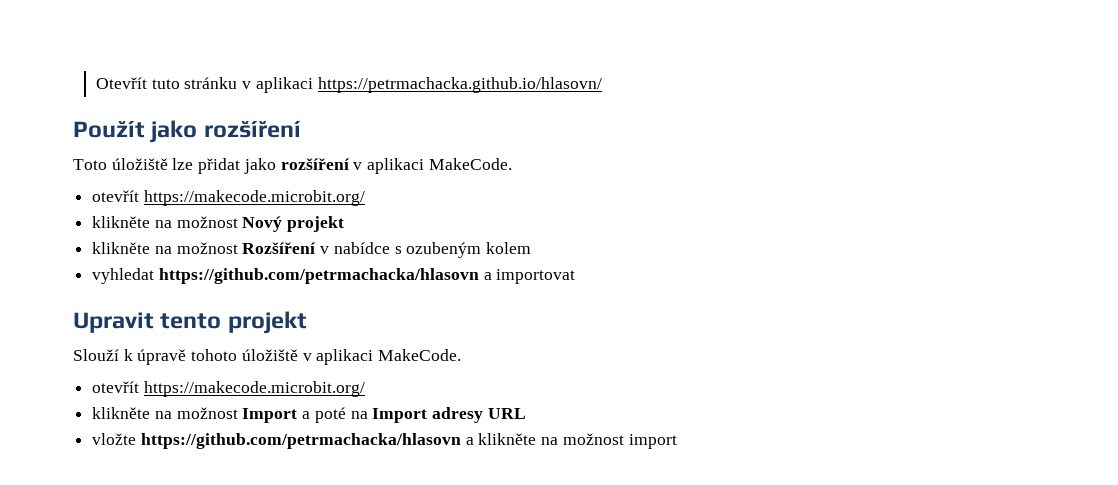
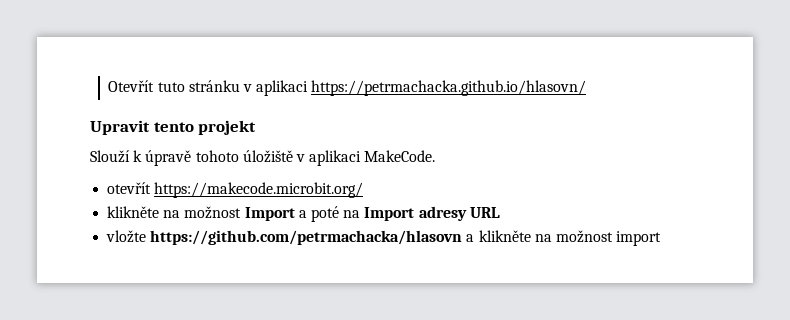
[73,120,301,143] [73,158,512,174] [92,190,365,206] [92,216,345,232] [92,242,532,258] [92,268,576,284] // Použít jako rozšíření // Toto úložiště lze přidat jako rozšíření v aplikaci MakeCode. // otevřít https://makecode.microbit.org/ // klikněte na možnost Nový projekt // klikněte na možnost Rozšíření v nabídce s ozubeným kolem // vyhledat https://github.com/petrmachacka/hlasovn a importovat -> (587, 88) none

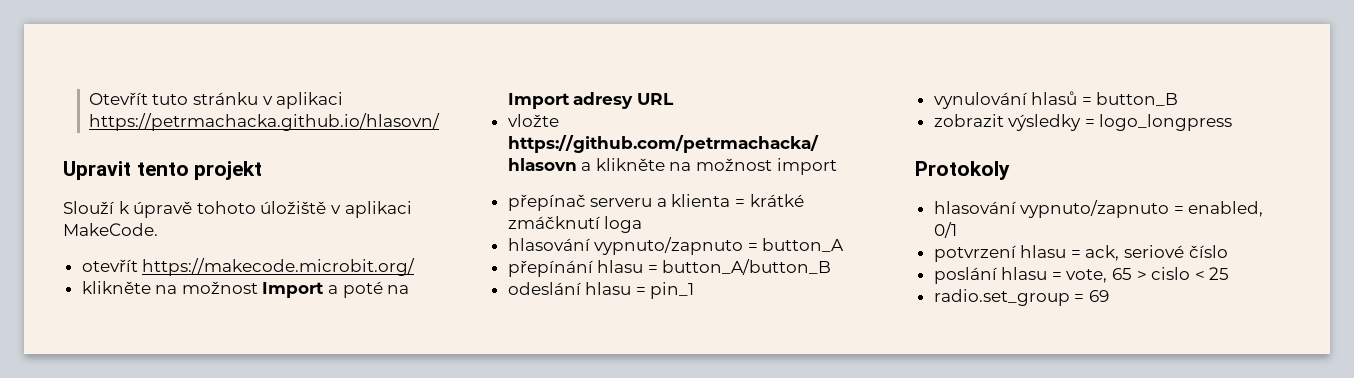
(662, 238) none -> [507,194,804,211] [507,216,643,233] [507,237,845,255] [507,259,832,277] [507,282,695,299] [933,91,1179,109] [933,114,1233,131] [915,161,1010,180] [933,200,1264,218] [933,222,957,238] [933,245,1228,262] [933,267,1230,284] [933,289,1109,306] // přepínač serveru a klienta = krátké zmáčknutí loga // hlasování vypnuto/zapnuto = button_A // přepínání hlasu = button_A/button_B // odeslání hlasu = pin_1 // vynulování hlasů = button_B // zobrazit výsledky = logo_longpress // Protokoly // hlasování vypnuto/zapnuto = enabled, 0/1 // potvrzení hlasu = ack, seriové číslo // poslání hlasu = vote, 65 > cislo < 25 // radio.set_group = 69

